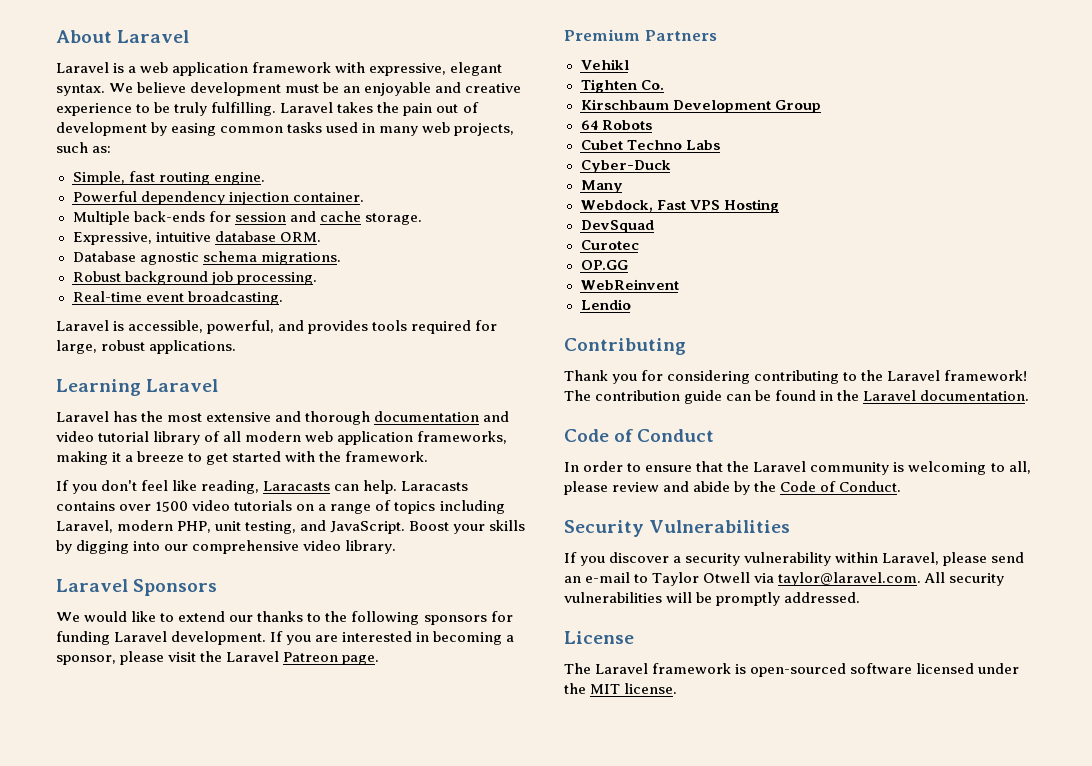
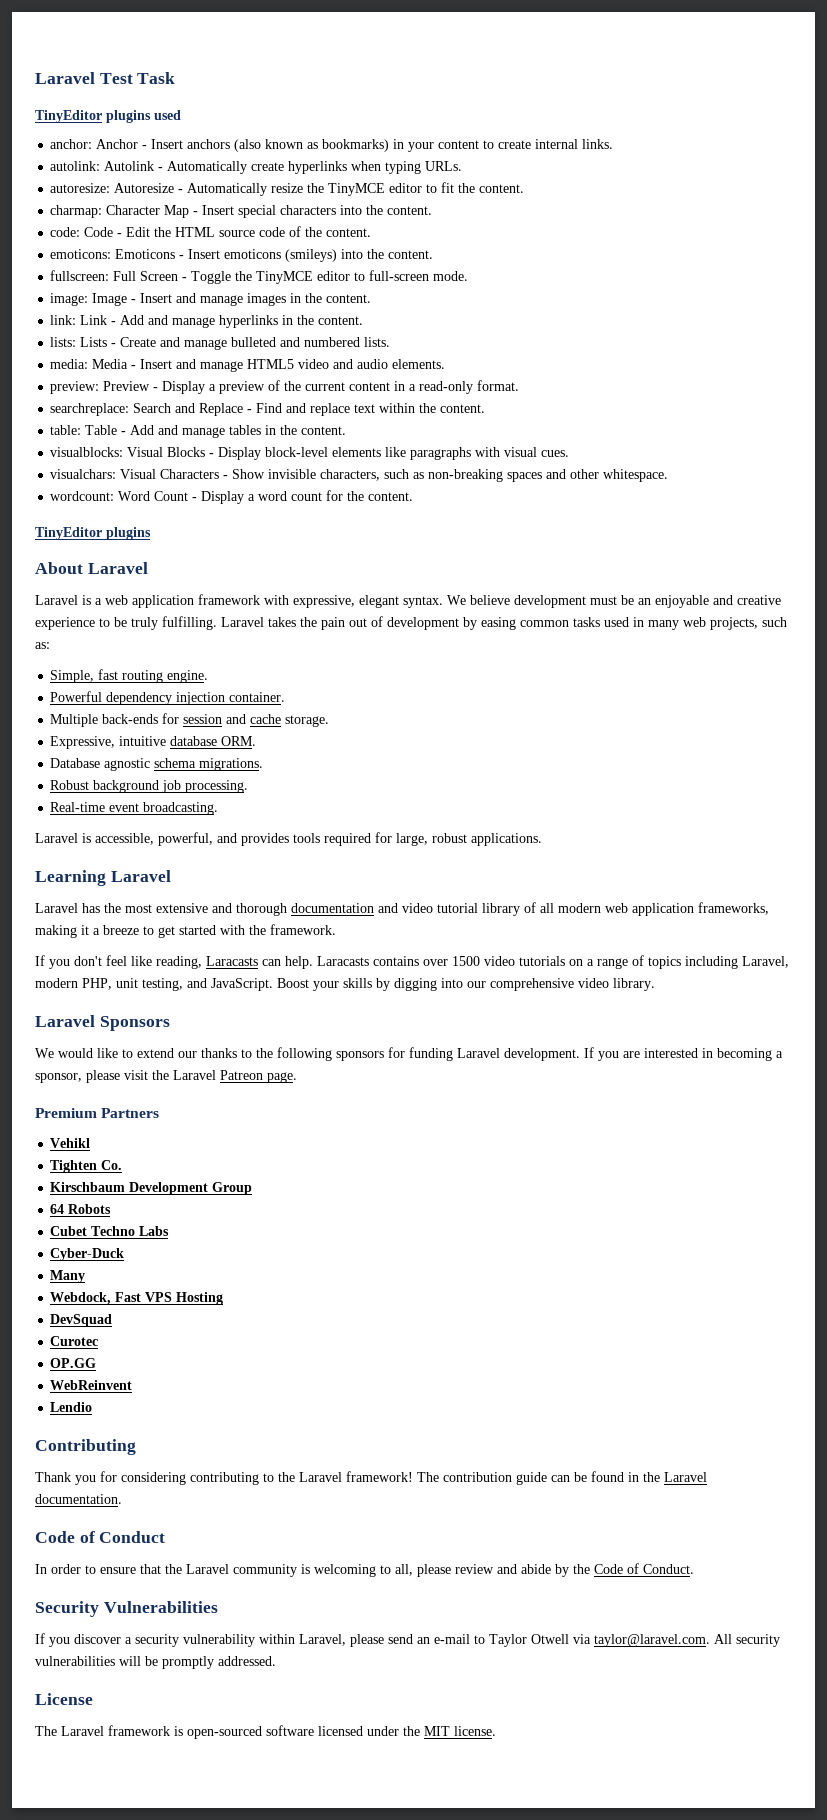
(56, 36) none -> [35,72,176,84] [35,110,181,123] [50,139,614,152] [50,161,463,174] [50,182,525,196] [50,205,433,218] [50,226,372,237] [50,249,434,262] [50,270,469,284] [50,293,372,306] [50,315,364,328] [50,337,391,350] [50,359,446,372] [50,380,520,394] [50,403,486,416] [50,425,347,438] [50,447,570,460] [50,469,669,482] [50,490,414,504] [35,527,151,540] Laravel Test Task // TinyEditor plugins used // anchor: Anchor - Insert anchors (also known as bookmarks) in your content to create internal links. // autolink: Autolink - Automatically create hyperlinks when typing URLs. // autoresize: Autoresize - Automatically resize the TinyMCE editor to fit the content. // charmap: Character Map - Insert special characters into the content. // code: Code - Edit the HTML source code of the content. // emoticons: Emoticons - Insert emoticons (smileys) into the content. // fullscreen: Full Screen - Toggle the TinyMCE editor to full-screen mode. // image: Image - Insert and manage images in the content. // link: Link - Add and manage hyperlinks in the content. // lists: Lists - Create and manage bulleted and numbered lists. // media: Media - Insert and manage HTML5 video and audio elements. // preview: Preview - Display a preview of the current content in a read-only format. // searchreplace: Search and Replace - Find and replace text within the content. // table: Table - Add and manage tables in the content. // visualblocks: Visual Blocks - Display block-level elements like paragraphs with visual cues. // visualchars: Visual Characters - Show invisible characters, such as non-breaking spaces and other whitespace. // wordcount: Word Count - Display a word count for the content. // TinyEditor plugins //

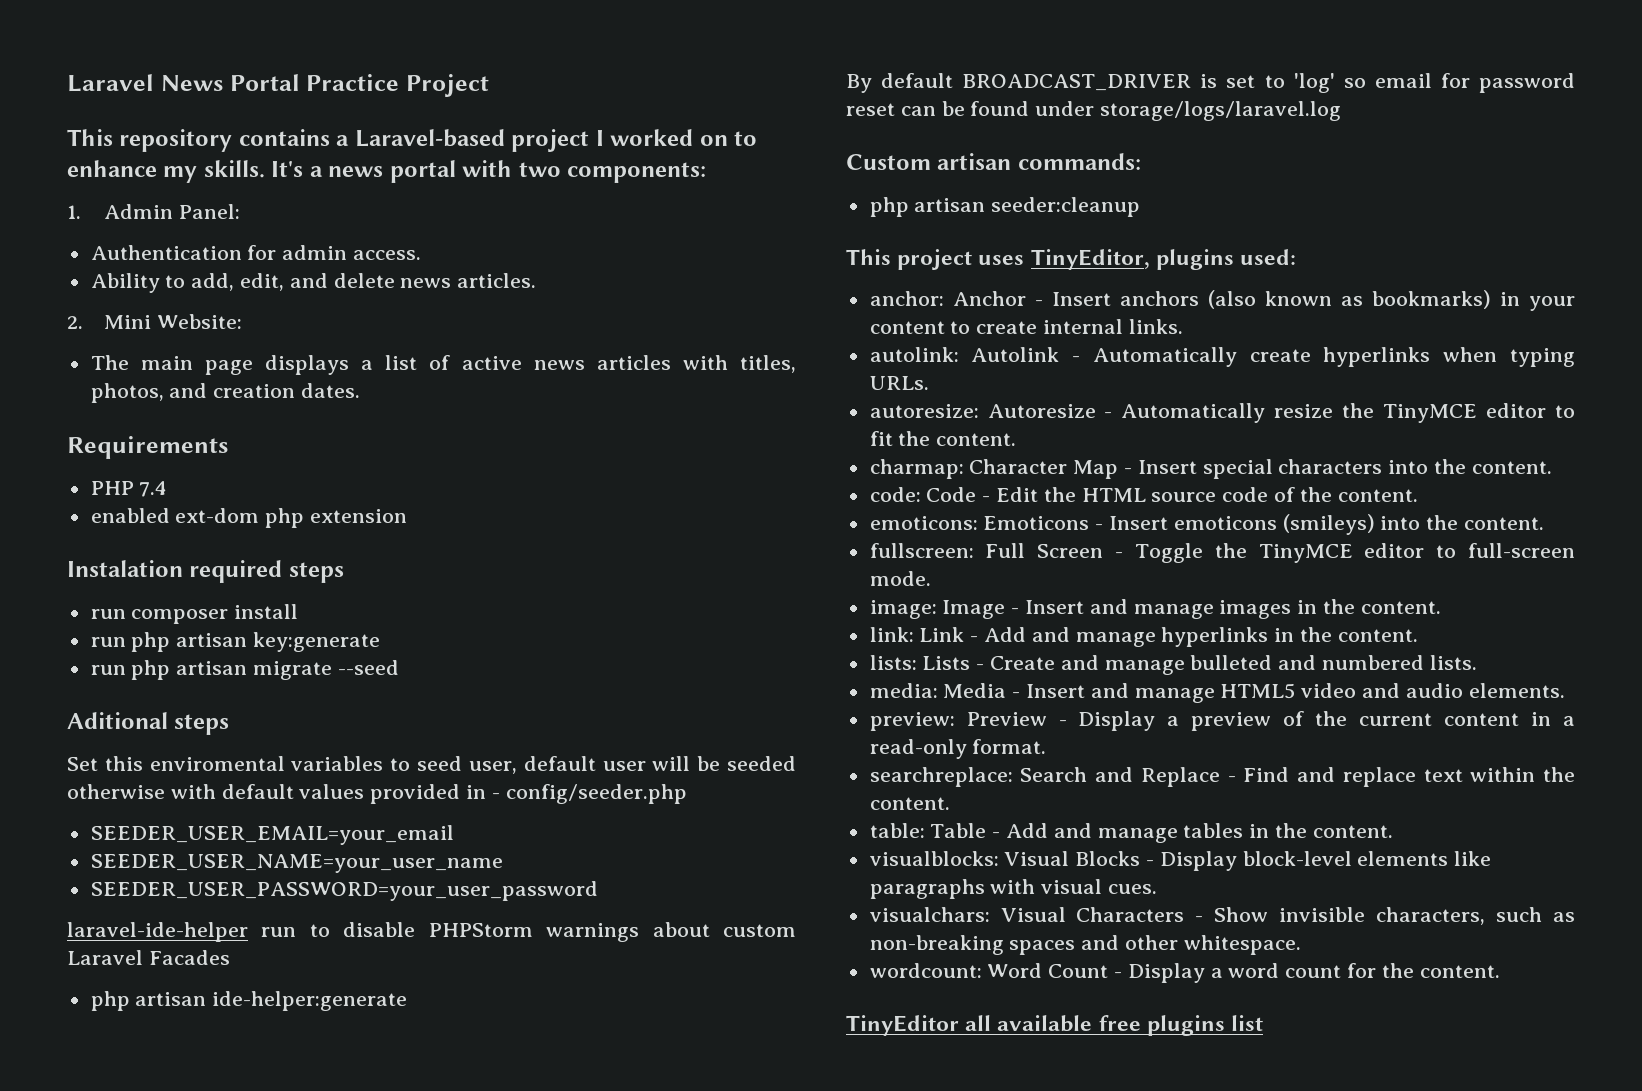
[35,72,176,84] [35,110,181,123] Laravel Test Task // TinyEditor plugins used -> [67,74,489,97] [67,129,758,152] [67,160,707,183] [67,204,240,219] [90,245,422,260] [90,273,537,293] [67,314,242,329] [90,355,796,375] [90,383,361,403] [67,436,228,459] [90,481,168,497] [90,508,408,528] [67,560,344,583] [90,604,299,624] [90,632,381,652] [90,660,399,680] [67,712,230,735] [67,756,797,774] [67,784,687,804] [90,825,454,845] [90,854,503,873] [90,881,598,901] [67,922,797,942] [67,950,230,965] [90,991,408,1011] [846,73,1575,93] [846,101,1342,121] [846,153,1141,170] [869,197,1141,217] [846,249,1297,270] Laravel News Portal Practice Project // This repository contains a Laravel-based project I worked on to enhance my skills. It's a news portal with two components: // 1. Admin Panel: // Authentication for admin access. // Ability to add, edit, and delete news articles. // 2. Mini Website: // The main page displays a list of active news articles with titles, photos, and creation dates. // Requirements // PHP 7.4 // enabled ext-dom php extension // Instalation required steps // run composer install // run php artisan key:generate // run php artisan migrate --seed // Aditional steps // Set this enviromental variables to seed user, default user will be seeded otherwise with default values provided in - config/seeder.php // SEEDER_USER_EMAIL=your_email // SEEDER_USER_NAME=your_user_name // SEEDER_USER_PASSWORD=your_user_password // laravel-ide-helper run to disable PHPStorm warnings about custom Laravel Facades // php artisan ide-helper:generate // By default BROADCAST_DRIVER is set to 'log' so email for password reset can be found under storage/logs/laravel.log // Custom artisan commands: // php artisan seeder:cleanup // This project uses TinyEditor, plugins used:
[106,527,151,540] [35,562,148,574] [35,594,781,608] [35,616,787,630] [35,642,50,649] [50,669,209,683] [50,691,286,705] [50,713,330,727] [50,736,257,749] [50,758,264,771] [50,780,249,793] [50,802,219,815] [35,832,542,846] [35,870,171,886] [35,902,769,916] [35,924,336,938] [35,955,789,969] [35,978,655,991] [35,1015,170,1031] [35,1047,783,1061] [35,1070,297,1083] [35,1108,160,1118] [50,1138,91,1148] [50,1160,123,1173] [50,1182,253,1195] [50,1204,112,1214] [50,1226,170,1236] [50,1248,125,1261] [50,1270,86,1283] [50,1292,224,1305] [50,1314,113,1327] [50,1336,99,1346] [50,1358,97,1368] [50,1380,133,1390] [50,1402,93,1412] [35,1439,136,1455] [35,1471,707,1485] [35,1494,122,1504] [35,1531,166,1543] [35,1563,694,1577] [35,1601,218,1617] [35,1633,780,1647] [35,1656,276,1669] [35,1693,93,1705] [35,1725,496,1739] plugins // About Laravel // Laravel is a web application framework with expressive, elegant syntax. We believe development must be an enjoyable and creative experience to be truly fulfilling. Laravel takes the pain out of development by easing common tasks used in many web projects, such as: // Simple, fast routing engine. // Powerful dependency injection container. // Multiple back-ends for session and cache storage. // Expressive, intuitive database ORM. // Database agnostic schema migrations. // Robust background job processing. // Real-time event broadcasting. // Laravel is accessible, powerful, and provides tools required for large, robust applications. // Learning Laravel // Laravel has the most extensive and thorough documentation and video tutorial library of all modern web application frameworks, making it a breeze to get started with the framework. // If you don't feel like reading, Laracasts can help. Laracasts contains over 1500 video tutorials on a range of topics including Laravel, modern PHP, unit testing, and JavaScript. Boost your skills by digging into our comprehensive video library. // Laravel Sponsors // We would like to extend our thanks to the following sponsors for funding Laravel development. If you are interested in becoming a sponsor, please visit the Laravel Patreon page. // Premium Partners // Vehikl // Tighten Co. // Kirschbaum Development Group // 64 Robots // Cubet Techno Labs // Cyber-Duck // Many // Webdock, Fast VPS Hosting // DevSquad // Curotec // OP.GG // WebReinvent // Lendio // Contributing // Thank you for considering contributing to the Laravel framework! The contribution guide can be found in the Laravel documentation. // Code of Conduct // In order to ensure that the Laravel community is welcoming to all, please review and abide by the Code of Conduct. // Security Vulnerabilities // If you discover a security vulnerability within Laravel, please send an e-mail to Taylor Otwell via taylor@laravel.com. All security vulnerabilities will be promptly addressed. // License // The Laravel framework is open-sourced software licensed under the MIT license. -> [965,1015,1264,1036] all available free plugins list

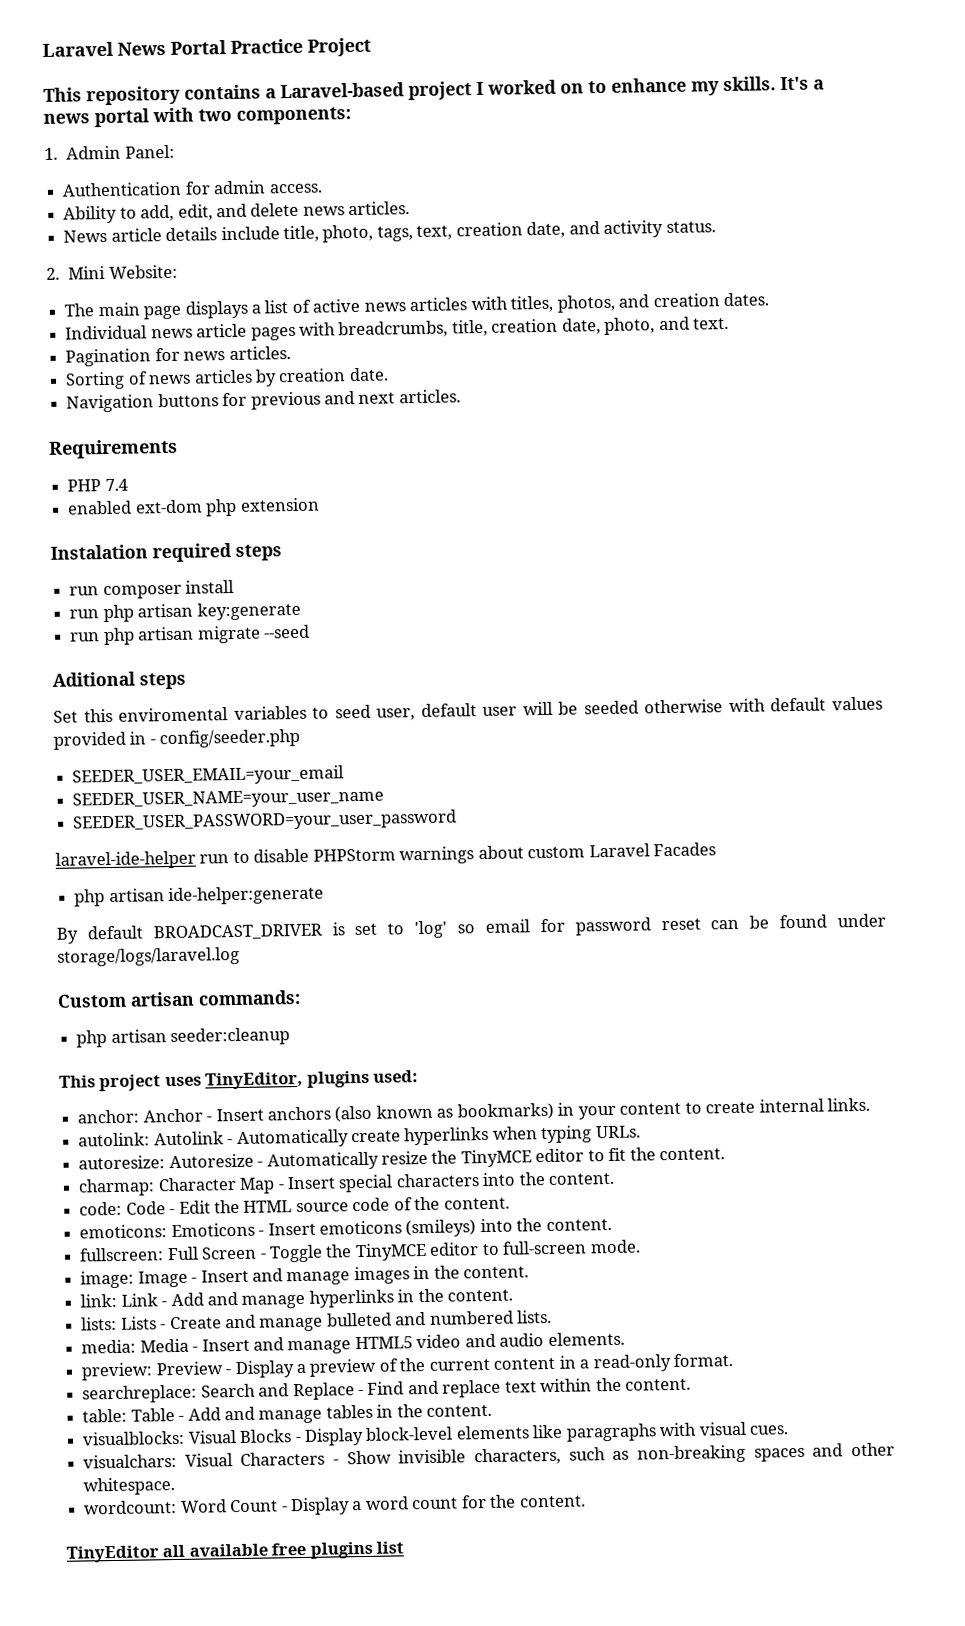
(537, 280) none -> [63,220,716,243] // News article details include title, photo, tags, text, creation date, and activity status.
(361, 390) none -> [65,316,730,341] [65,346,291,367] [65,367,389,390] [66,389,461,413] // Individual news article pages with breadcrumbs, title, creation date, photo, and text. // Pagination for news articles. // Sorting of news articles by creation date. // Navigation buttons for previous and next articles.

